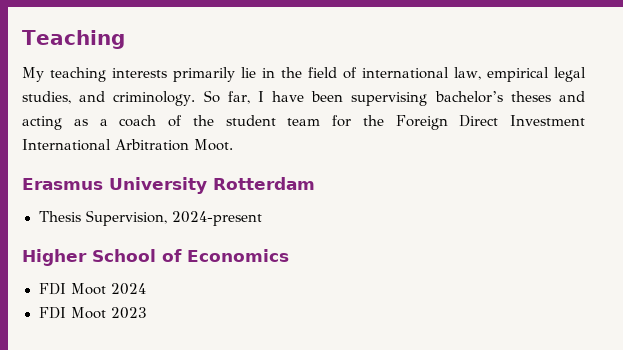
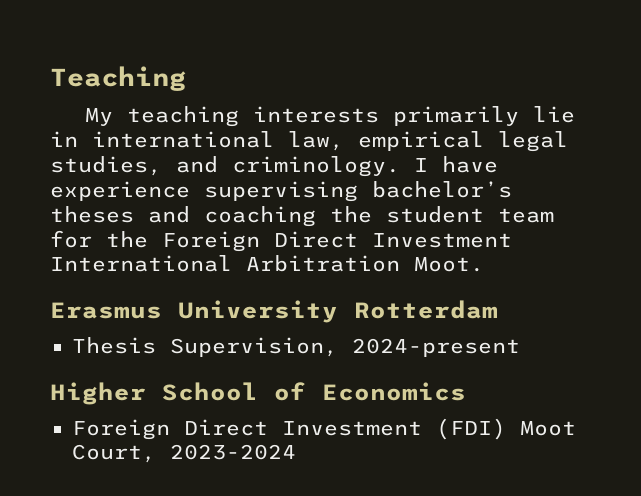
[281,67,358,79] the field of -> (78, 139) none
[203,90,250,104] So far, -> (400, 166) none
[311,91,344,102] been -> [50,181,190,201] experience
[22,115,182,130] acting as a coach of -> [204,206,316,227] coaching
[38,283,146,295] [38,307,147,319] FDI Moot 2024 // FDI Moot 2023 -> [72,418,576,440] [72,444,296,463] Foreign Direct Investment (FDI) Moot Court, 2023-2024

